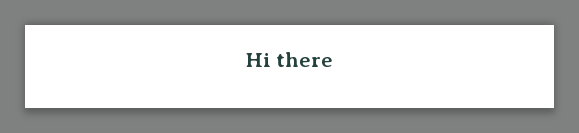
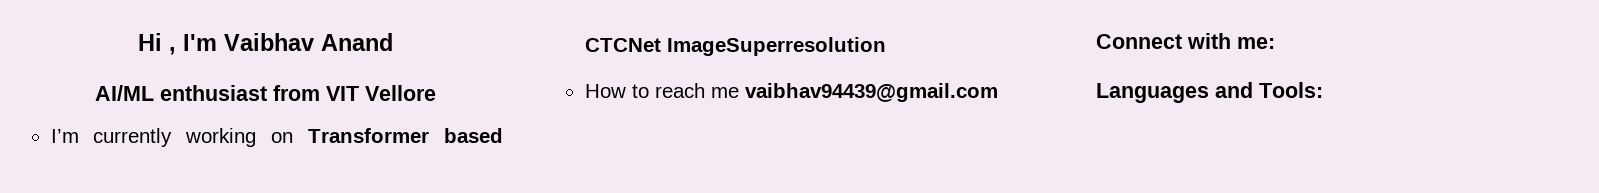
[276,52,334,67] there -> [169,33,393,55] [95,85,436,101] [50,128,503,147] [584,37,886,56] [584,83,998,102] [1096,33,1275,49] [1096,82,1323,103] , I'm Vaibhav Anand // AI/ML enthusiast from VIT Vellore // I’m currently working on Transformer based CTCNet ImageSuperresolution // How to reach me vaibhav94439@gmail.com // Connect with me: // Languages and Tools:

